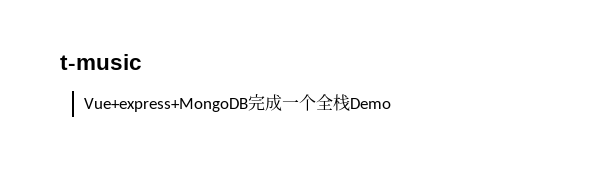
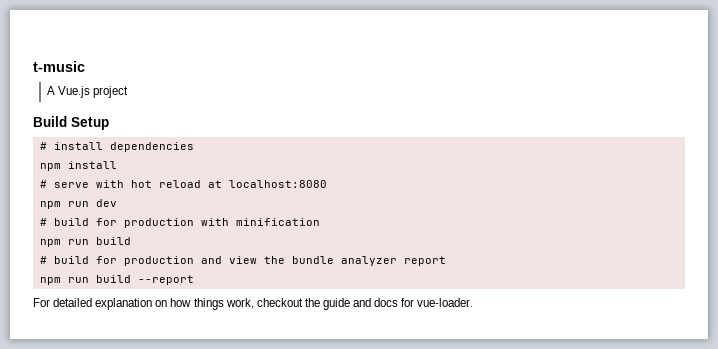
[83,94,391,112] Vue+express+MongoDB完成一个全栈Demo -> [46,86,128,98] [33,116,109,130] [39,142,194,152] [39,161,117,171] [39,180,327,188] [39,199,117,209] [39,218,320,228] [39,237,131,247] [39,256,446,266] [39,275,194,285] [33,298,474,310] A Vue.js project // Build Setup // # install dependencies // npm install // # serve with hot reload at localhost:8080 // npm run dev // # build for production with minification // npm run build // # build for production and view the bundle analyzer report // npm run build --report // For detailed explanation on how things work, checkout the guide and docs for vue-loader.

